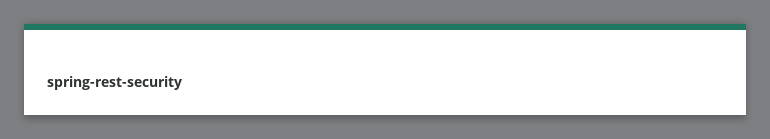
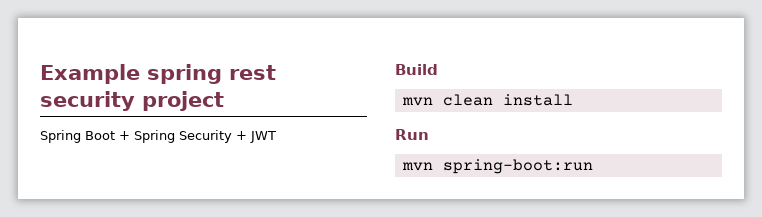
[47,76,182,90] spring-rest-security -> [40,64,276,84] [40,91,224,111] [40,130,276,143] [395,64,438,75] [401,94,573,106] [395,129,429,140] [401,159,593,174] Example spring rest security project // Spring Boot + Spring Security + JWT // Build // mvn clean install // Run // mvn spring-boot:run

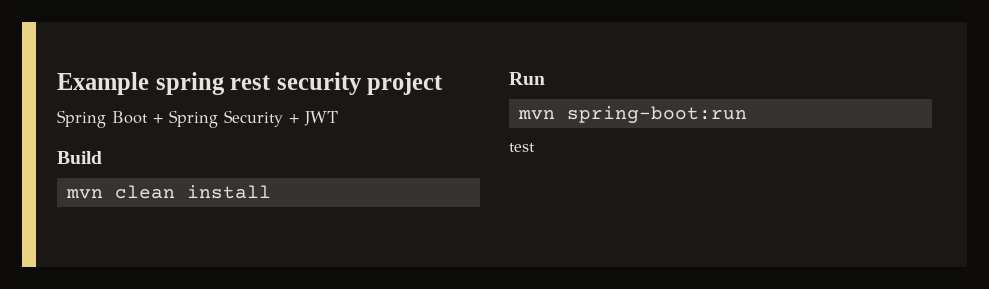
(593, 166) none -> [509,143,535,152] // test

